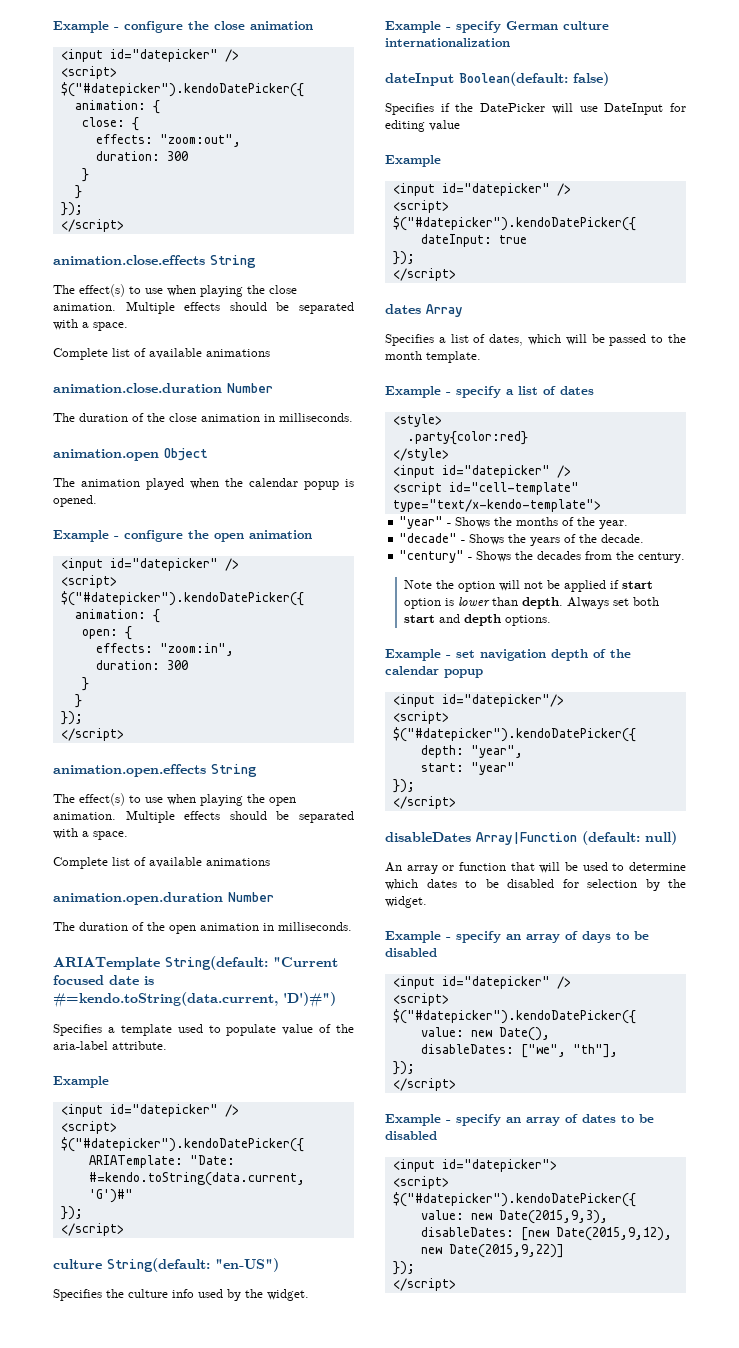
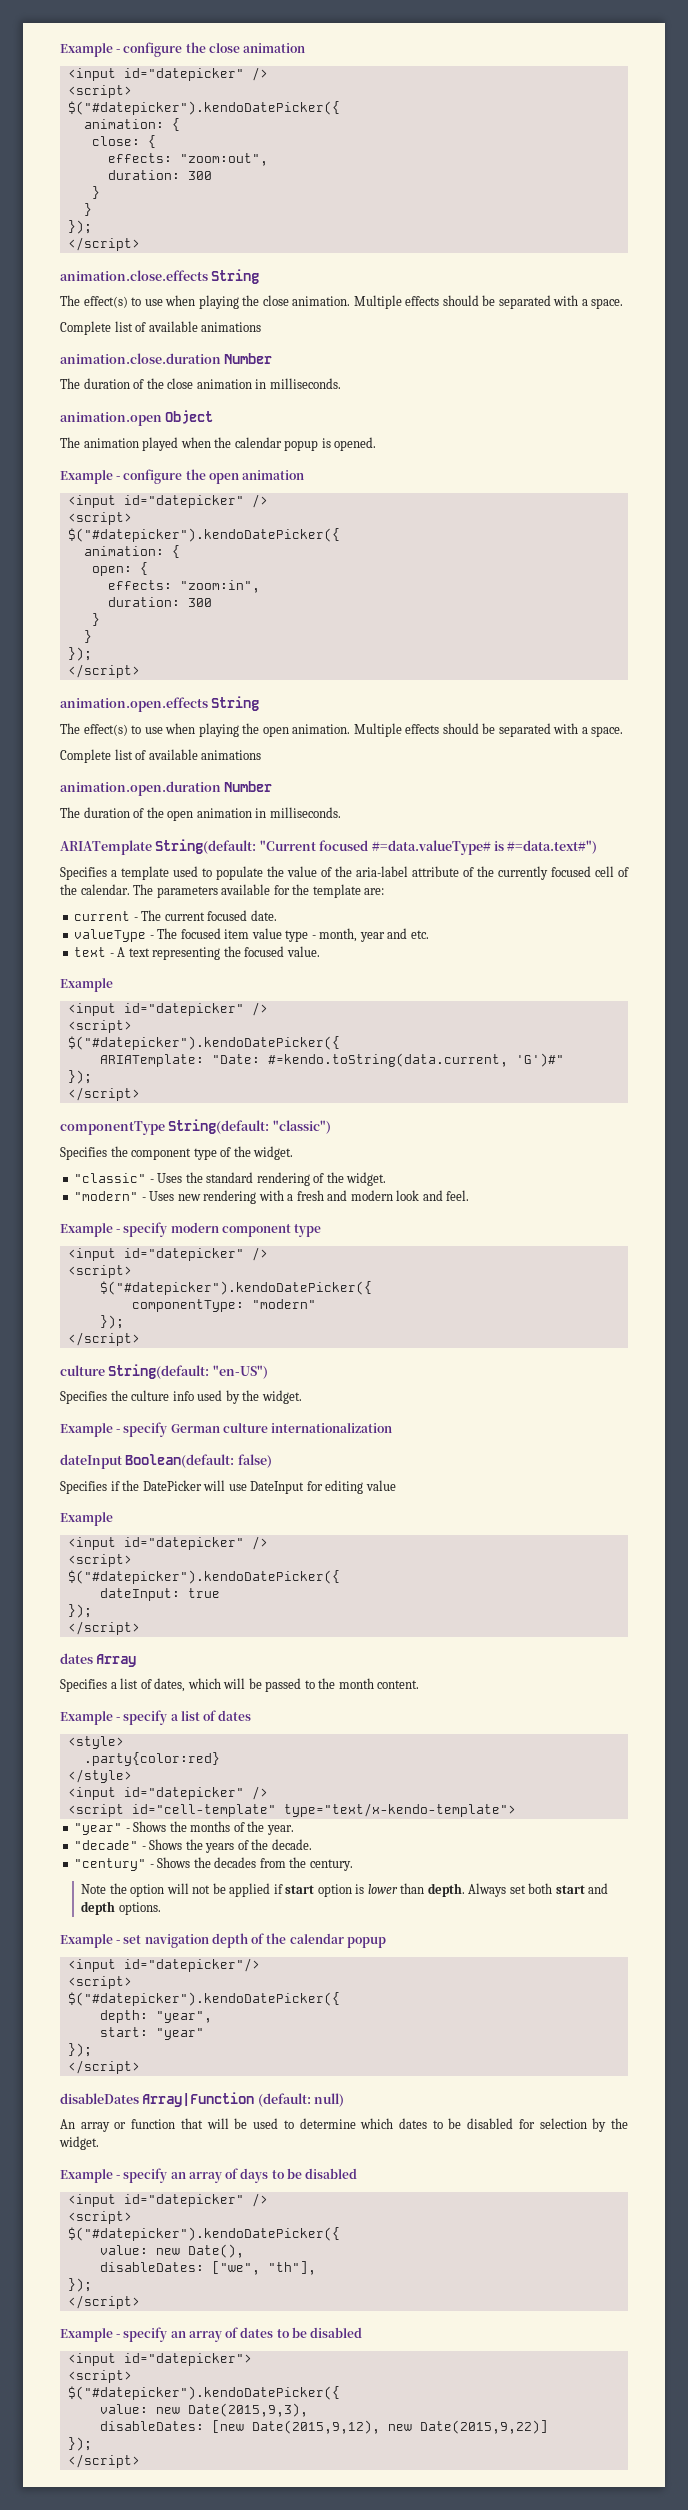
[109,975,154,985] [53,992,336,1008] date is #=kendo.toString(data.current, 'D')#") -> [371,840,598,855] #=data.valueType# is #=data.text#")
(277, 1030) none -> [267,866,284,877] the
[112,1041,167,1050] attribute. -> [412,866,629,880] [60,884,385,898] [74,910,277,921] [74,928,429,942] [74,946,320,960] attribute of the currently focused cell of the calendar. The parameters available for the template are: // current - The current focused date. // valueType - The focused item value type - month, year and etc. // text - A text representing the focused value.
(124, 1229) none -> [60,1119,331,1135] [60,1146,294,1160] [74,1172,387,1186] [74,1190,470,1204] [60,1222,322,1237] [67,1247,268,1261] [67,1265,132,1278] [99,1281,372,1295] [131,1299,316,1312] [99,1315,124,1329] [67,1332,140,1346] // componentType String(default: "classic") // Specifies the component type of the widget. // "classic" - Uses the standard rendering of the widget. // "modern" - Uses new rendering with a fresh and modern look and feel. // Example - specify modern component type // <input id="datepicker" /> // <script> // $("#datepicker").kendoDatePicker({ // componentType: "modern" // }); // </script>
[426,351,481,363] template. -> [377,1680,420,1689] content.

